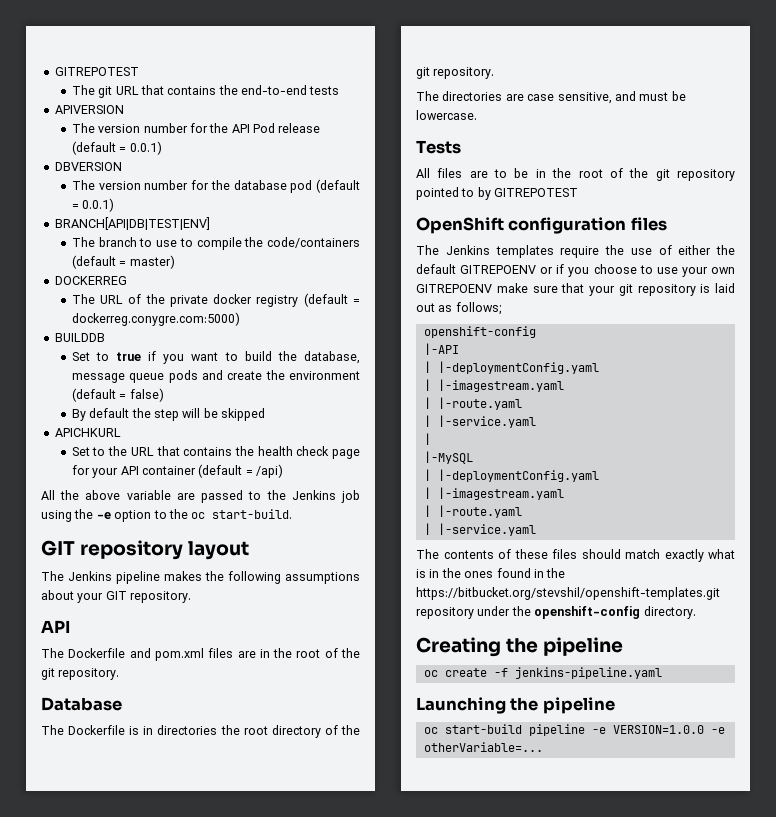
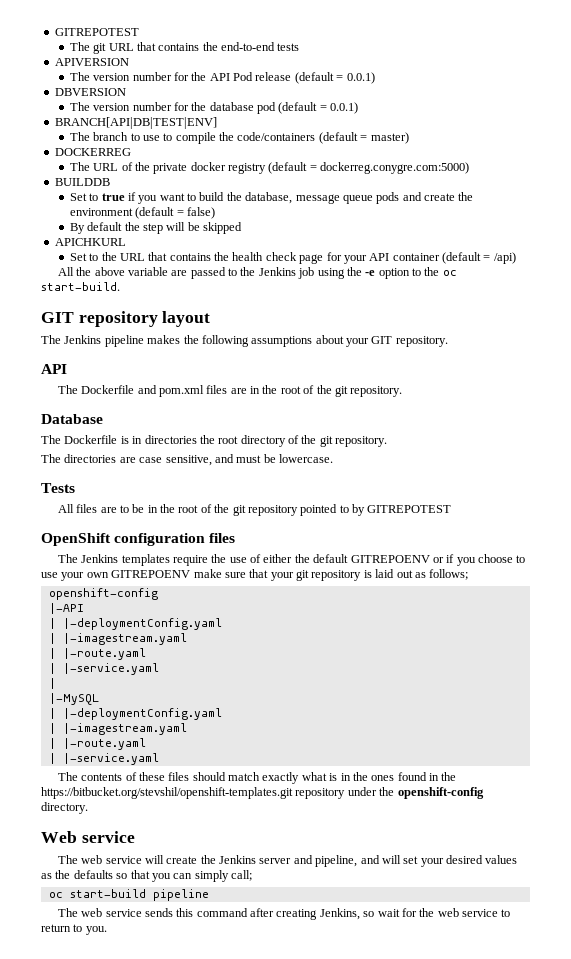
[416,637,624,657] [423,667,662,679] [416,697,615,714] [423,724,725,736] [423,742,543,752] Creating the pipeline // oc create -f jenkins-pipeline.yaml // Launching the pipeline // oc start-build pipeline -e VERSION=1.0.0 -e otherVariable=... -> [41,831,135,843] [57,855,518,867] [41,870,252,882] [48,889,209,901] [57,908,511,920] [41,924,107,935] Web service // The web service will create the Jenkins server and pipeline, and will set your desired values as the defaults so that you can simply call; // oc start-build pipeline // The web service sends this command after creating Jenkins, so wait for the web service to return to you.

